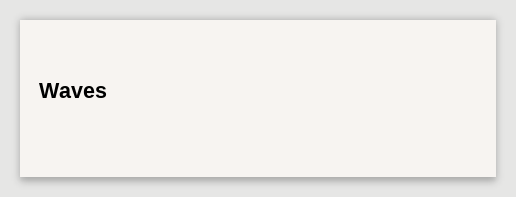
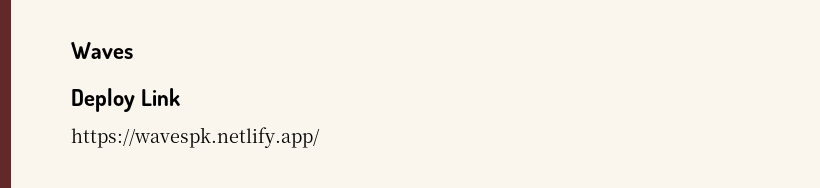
(107, 90) none -> [71,88,181,112] [71,127,320,148] // Deploy Link // https://wavespk.netlify.app/

